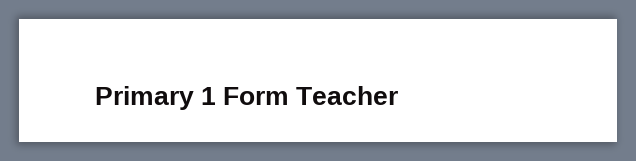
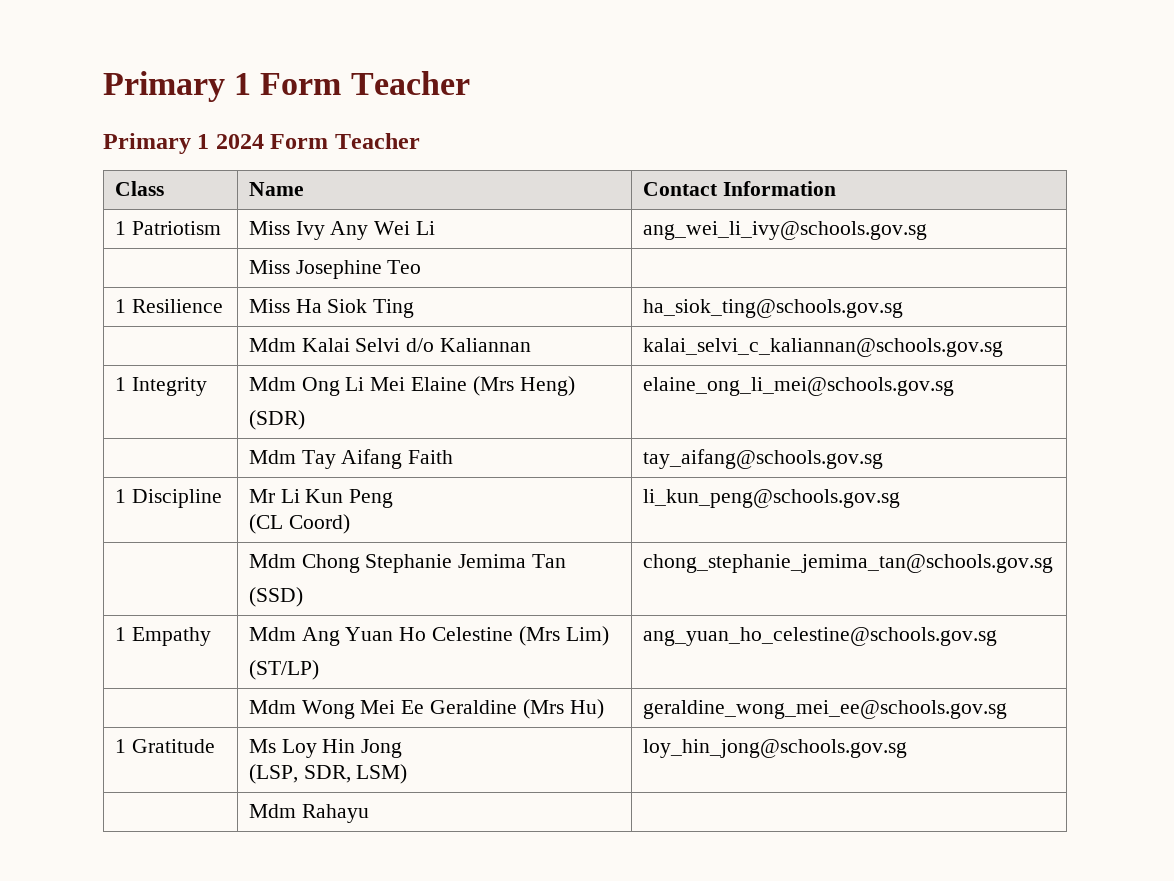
(399, 95) none -> [103,133,420,154] [114,181,164,196] [248,182,304,196] [642,181,836,196] [114,221,221,235] [248,221,435,240] [642,221,927,240] [248,260,422,279] [114,299,223,313] [248,299,415,318] [642,299,903,318] [248,338,531,352] [642,338,1003,357] [114,377,207,396] [248,376,575,396] [248,410,305,430] [642,377,954,396] [248,449,454,469] [642,449,883,469] [114,489,222,508] [248,489,394,508] [248,514,350,534] [642,489,900,508] [248,554,566,573] [248,587,303,607] [642,554,1053,573] [114,627,211,646] [248,626,609,646] [248,660,319,680] [642,627,997,646] [248,699,604,719] [642,700,1007,719] [114,739,215,753] [248,739,403,758] [248,764,408,784] [642,739,907,758] [248,804,369,823] // Primary 1 2024 Form Teacher // Class | Name | Contact Information // 1 Patriotism | Miss Ivy Any Wei Li | ang_wei_li_ivy@schools.gov.sg // | Miss Josephine Teo | // 1 Resilience | Miss Ha Siok Ting | ha_siok_ting@schools.gov.sg // | Mdm Kalai Selvi d/o Kaliannan | kalai_selvi_c_kaliannan@schools.gov.sg // 1 Integrity | Mdm Ong Li Mei Elaine (Mrs Heng) // (SDR) | elaine_ong_li_mei@schools.gov.sg // | Mdm Tay Aifang Faith | tay_aifang@schools.gov.sg // 1 Discipline | Mr Li Kun Peng // (CL Coord) | li_kun_peng@schools.gov.sg // | Mdm Chong Stephanie Jemima Tan // (SSD) | chong_stephanie_jemima_tan@schools.gov.sg // 1 Empathy | Mdm Ang Yuan Ho Celestine (Mrs Lim) // (ST/LP) | ang_yuan_ho_celestine@schools.gov.sg // | Mdm Wong Mei Ee Geraldine (Mrs Hu) | geraldine_wong_mei_ee@schools.gov.sg // 1 Gratitude | Ms Loy Hin Jong // (LSP, SDR, LSM) | loy_hin_jong@schools.gov.sg // | Mdm Rahayu |

